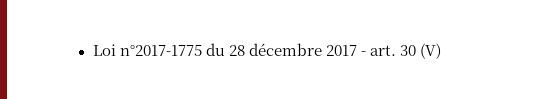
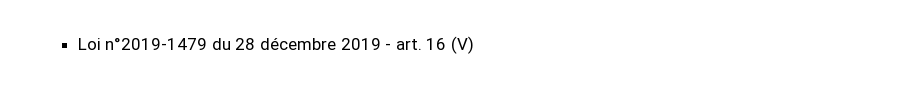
[119,44,202,56] n°2017-1775 -> [105,37,208,50] n°2019-1479
[325,45,357,56] 2017 -> [340,38,381,50] 2019
[399,45,416,56] 30 -> [426,38,447,50] 16

